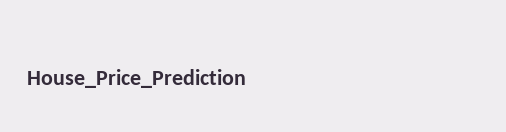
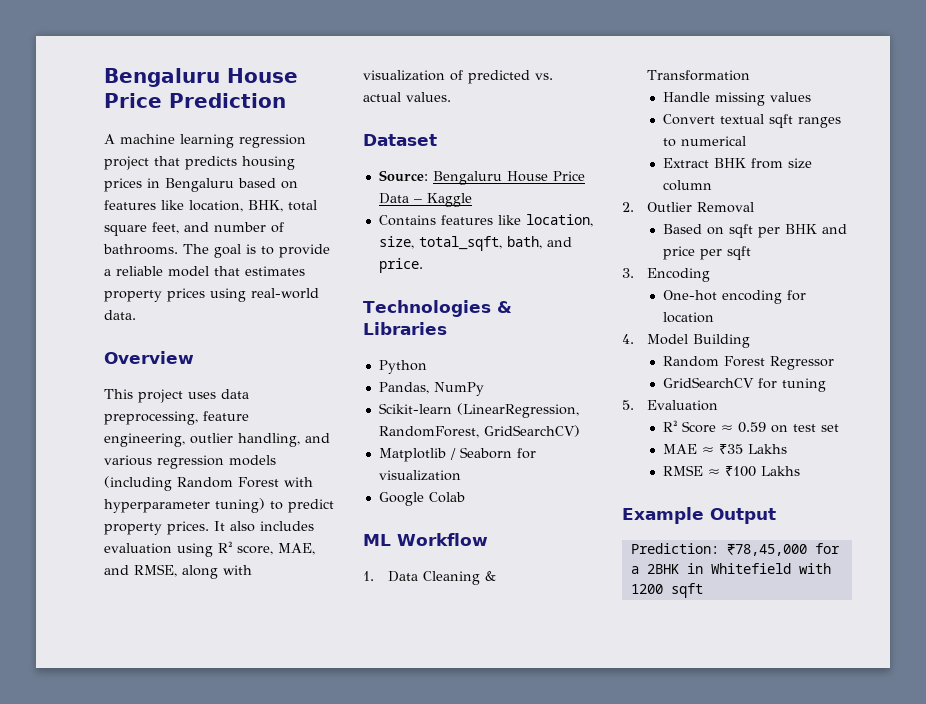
[27,69,246,88] House_Price_Prediction -> [104,68,298,87] [104,93,286,108] [104,134,306,148] [104,156,295,170] [104,178,298,192] [104,200,317,212] [104,222,284,236] [103,244,330,258] [104,266,305,277] [104,288,319,302] [104,310,136,320] [104,351,194,364] [104,389,249,403] [104,411,249,425] [104,433,330,447] [104,455,276,469] [104,476,313,491] [104,498,334,513] [104,521,314,535] [104,541,315,557] [104,564,252,579] [363,70,553,84] [363,92,451,102] [363,134,437,146] [378,170,585,185] [378,193,472,207] [378,214,593,227] [378,236,572,251] [378,258,423,273] [363,300,512,317] [363,322,447,335] [378,360,427,374] [378,382,484,396] [378,403,579,418] [378,425,580,438] [378,447,536,462] [378,470,461,481] [378,492,465,506] [363,533,488,546] [363,571,497,585] [647,70,751,81] [663,92,812,106] [663,114,842,128] [663,136,747,147] [663,158,813,169] [663,180,713,191] [622,202,755,213] [663,224,848,238] [663,246,752,260] [622,268,711,282] [663,290,807,304] [663,312,715,323] [622,334,751,348] [663,356,835,370] [663,377,827,392] [622,400,719,411] [663,420,840,433] [663,444,788,454] [663,465,801,477] [622,507,776,524] [630,543,840,556] [630,563,831,574] [630,583,703,598] Bengaluru House Price Prediction // A machine learning regression project that predicts housing prices in Bengaluru based on features like location, BHK, total square feet, and number of bathrooms. The goal is to provide a reliable model that estimates property prices using real-world data. // Overview // This project uses data preprocessing, feature engineering, outlier handling, and various regression models (including Random Forest with hyperparameter tuning) to predict property prices. It also includes evaluation using R² score, MAE, and RMSE, along with visualization of predicted vs. actual values. // Dataset // Source: Bengaluru House Price Data – Kaggle // Contains features like location, size, total_sqft, bath, and price. // Technologies & Libraries // Python // Pandas, NumPy // Scikit-learn (LinearRegression, RandomForest, GridSearchCV) // Matplotlib / Seaborn for visualization // Google Colab // ML Workflow // 1. Data Cleaning & Transformation // Handle missing values // Convert textual sqft ranges to numerical // Extract BHK from size column // 2. Outlier Removal // Based on sqft per BHK and price per sqft // 3. Encoding // One-hot encoding for location // 4. Model Building // Random Forest Regressor // GridSearchCV for tuning // 5. Evaluation // R² Score ≈ 0.59 on test set // MAE ≈ ₹35 Lakhs // RMSE ≈ ₹100 Lakhs // Example Output // Prediction: ₹78,45,000 for a 2BHK in Whitefield with 1200 sqft

